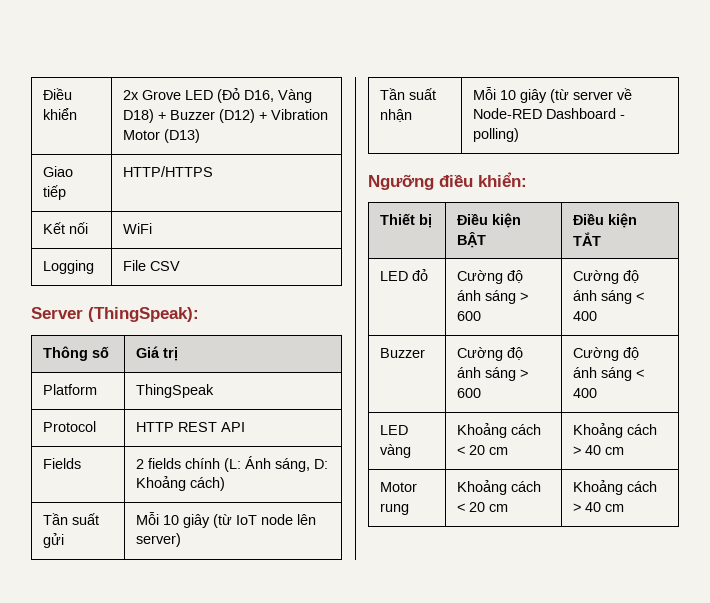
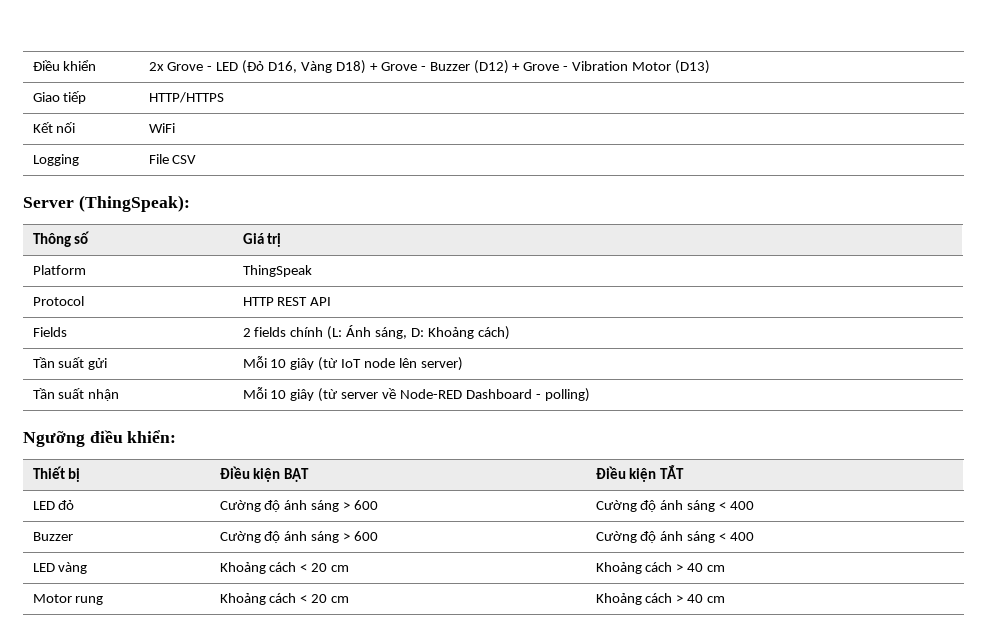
(182, 95) none -> [207,66,213,71] -
(167, 116) none -> [380,62,426,71] Grove -
(268, 116) none -> [523,62,569,71] Grove -

